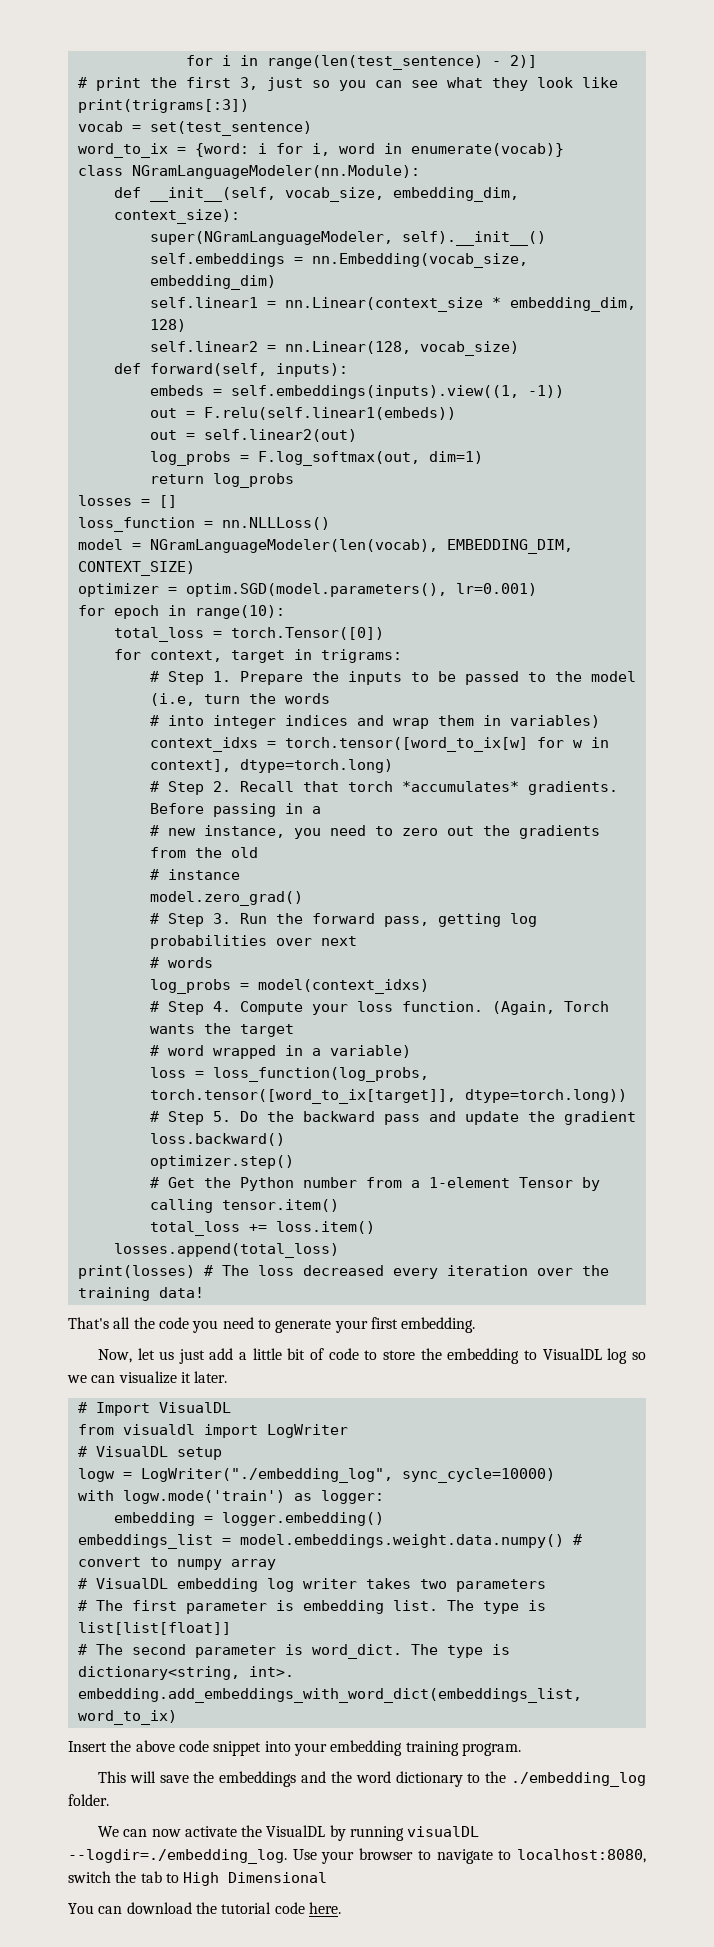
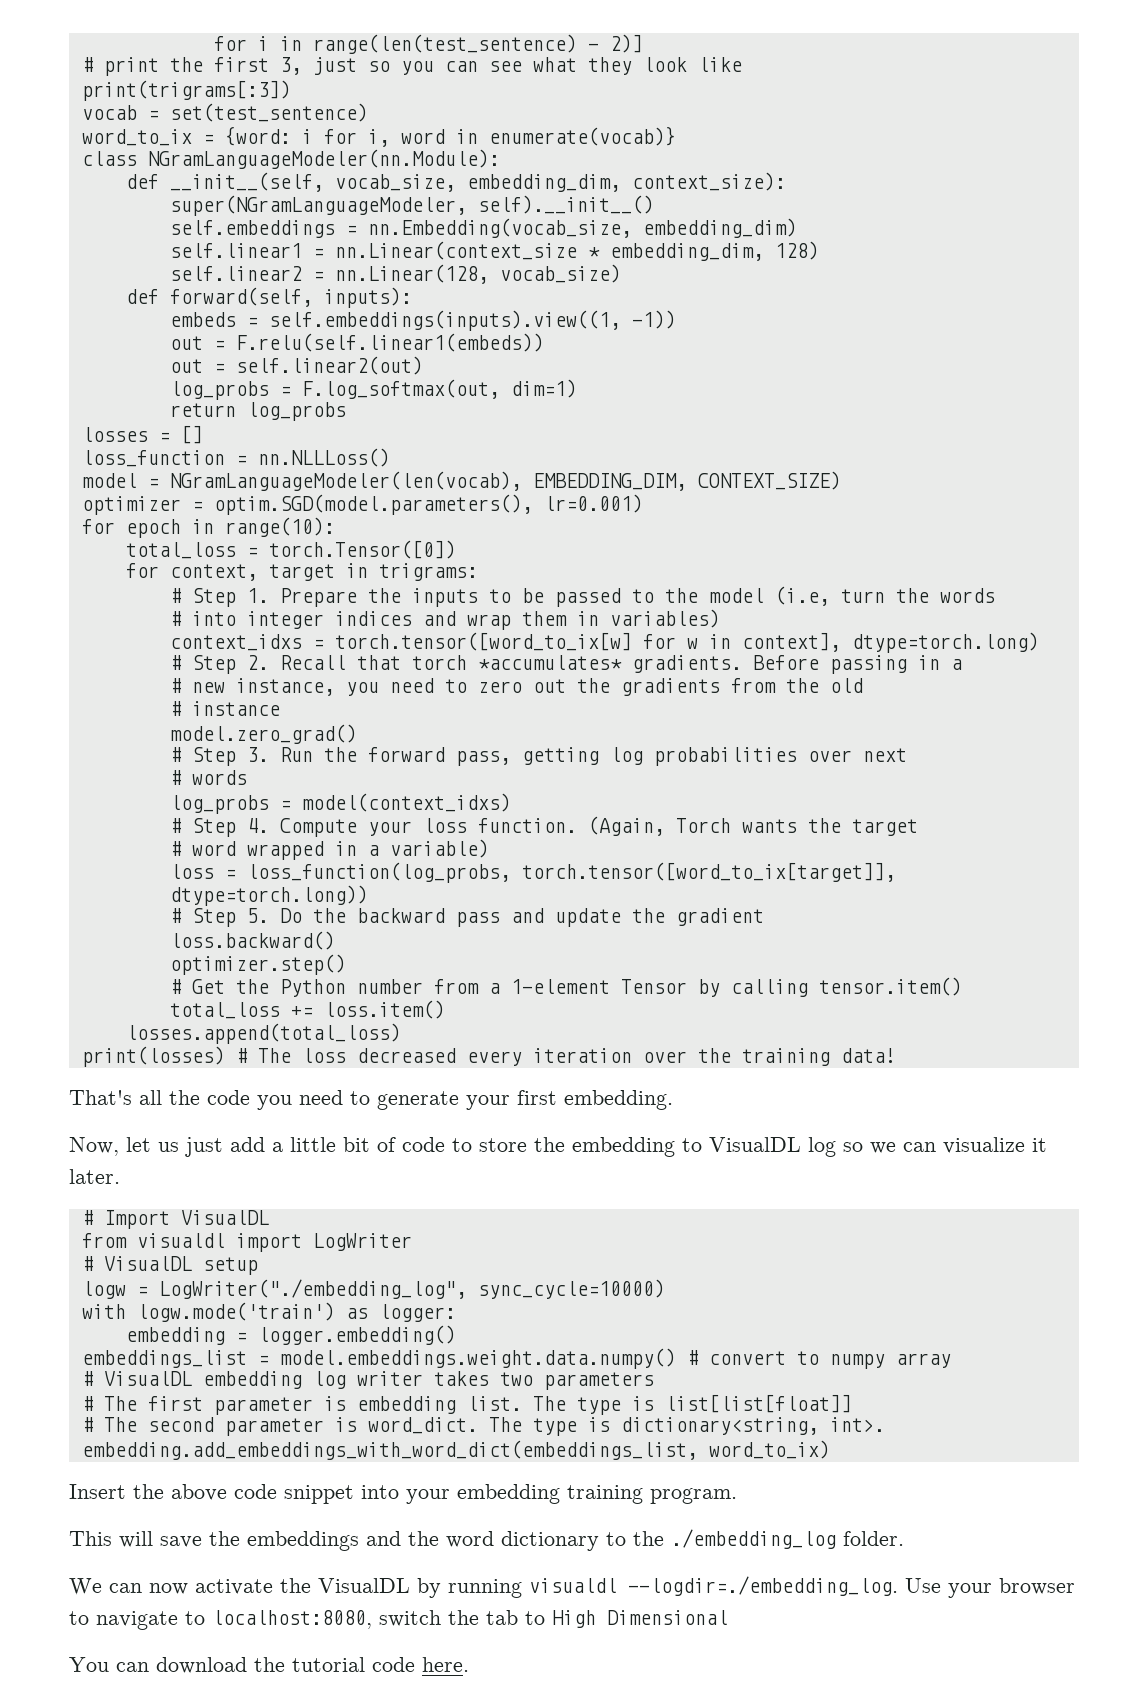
[407,1826,480,1837] visualDL -> [529,1578,617,1593] visualdl

